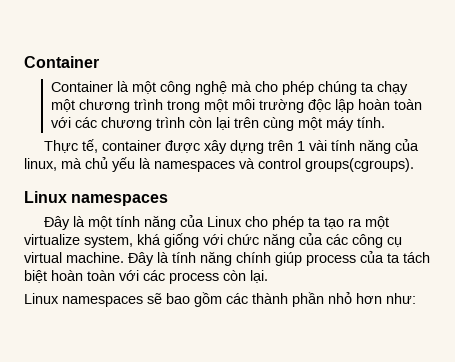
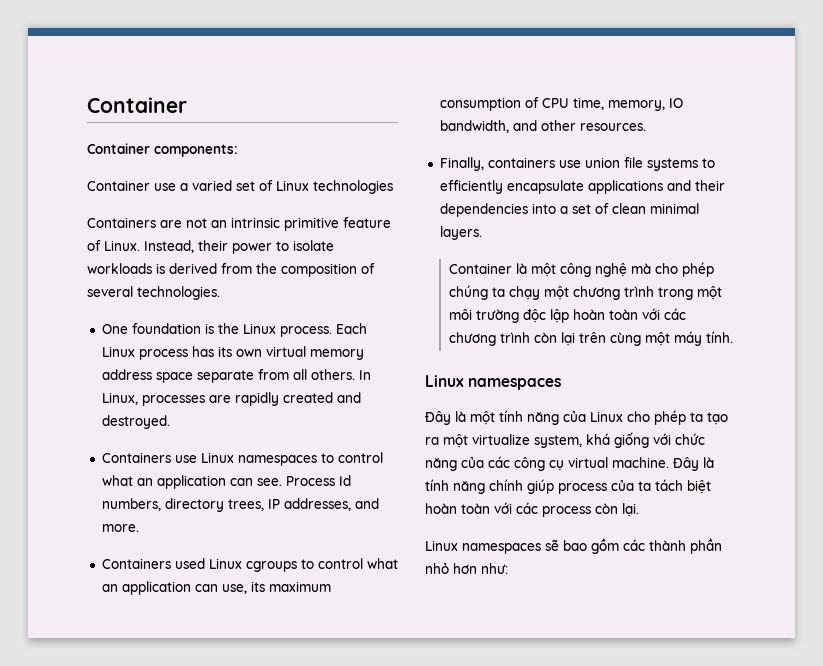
[24,56,99,68] Container -> [87,97,187,113] [87,143,238,157] [87,180,393,194] [87,217,391,231] [87,240,334,254] [87,263,375,277] [87,286,220,300] [101,323,367,337] [101,346,364,360] [101,369,371,383] [101,392,361,406] [101,415,170,429] [101,452,383,466] [101,475,351,489] [101,498,379,512] [101,524,139,532] [101,558,398,572] [101,581,331,595] [439,97,683,111] [439,120,646,133] [439,157,715,171] [439,180,725,194] [439,203,699,217] [439,226,482,240] Container // Container components: // Container use a varied set of Linux technologies // Containers are not an intrinsic primitive feature of Linux. Instead, their power to isolate workloads is derived from the composition of several technologies. // One foundation is the Linux process. Each Linux process has its own virtual memory address space separate from all others. In Linux, processes are rapidly created and destroyed. // Containers use Linux namespaces to control what an application can see. Process Id numbers, directory trees, IP addresses, and more. // Containers used Linux cgroups to control what an application can use, its maximum consumption of CPU time, memory, IO bandwidth, and other resources. // Finally, containers use union file systems to efficiently encapsulate applications and their dependencies into a set of clean minimal layers.
[43,139,419,154] [24,157,414,172] // Thực tế, container được xây dựng trên 1 vài tính năng của linux, mà chủ yếu là namespaces và control groups(cgroups). -> (733, 337) none

